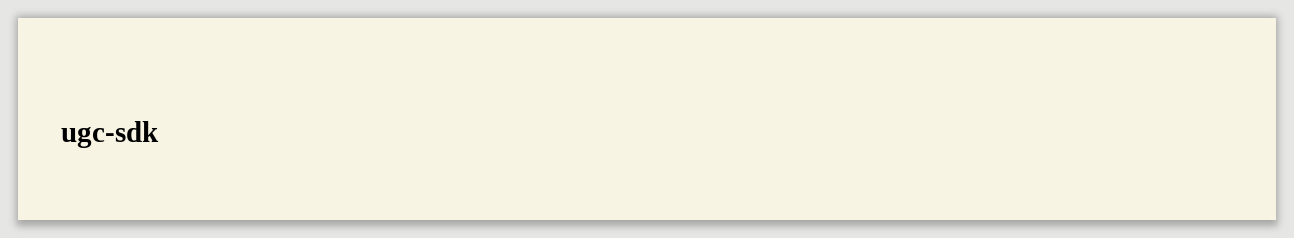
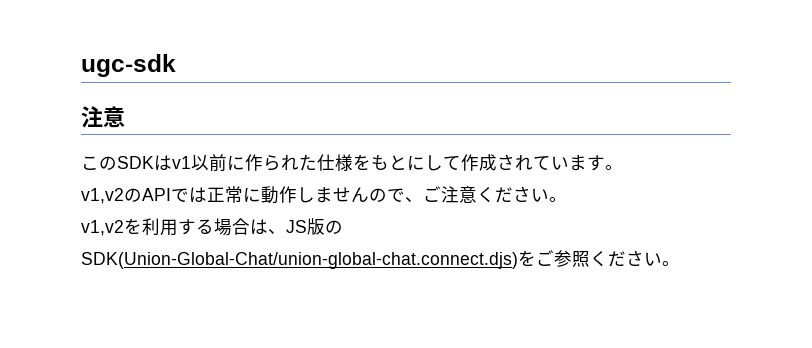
(159, 134) none -> [81,106,125,128] [81,154,623,172] [81,186,567,204] [81,218,343,236] [81,250,680,269] // 注意 // このSDKはv1以前に作られた仕様をもとにして作成されています。 // v1,v2のAPIでは正常に動作しませんので、ご注意ください。 // v1,v2を利用する場合は、JS版のSDK(Union-Global-Chat/union-global-chat.connect.djs)をご参照ください。

